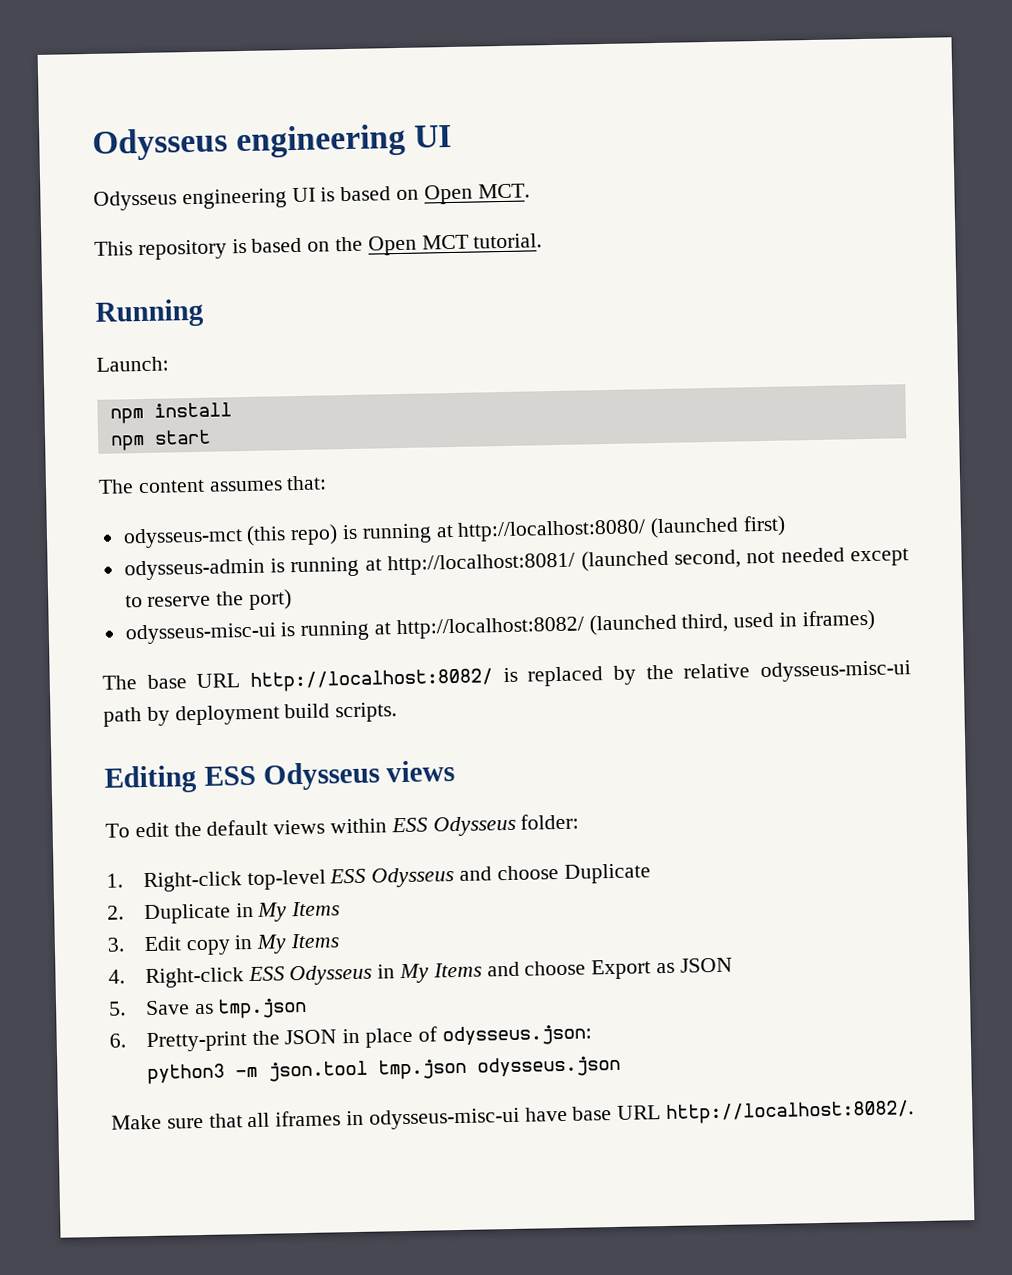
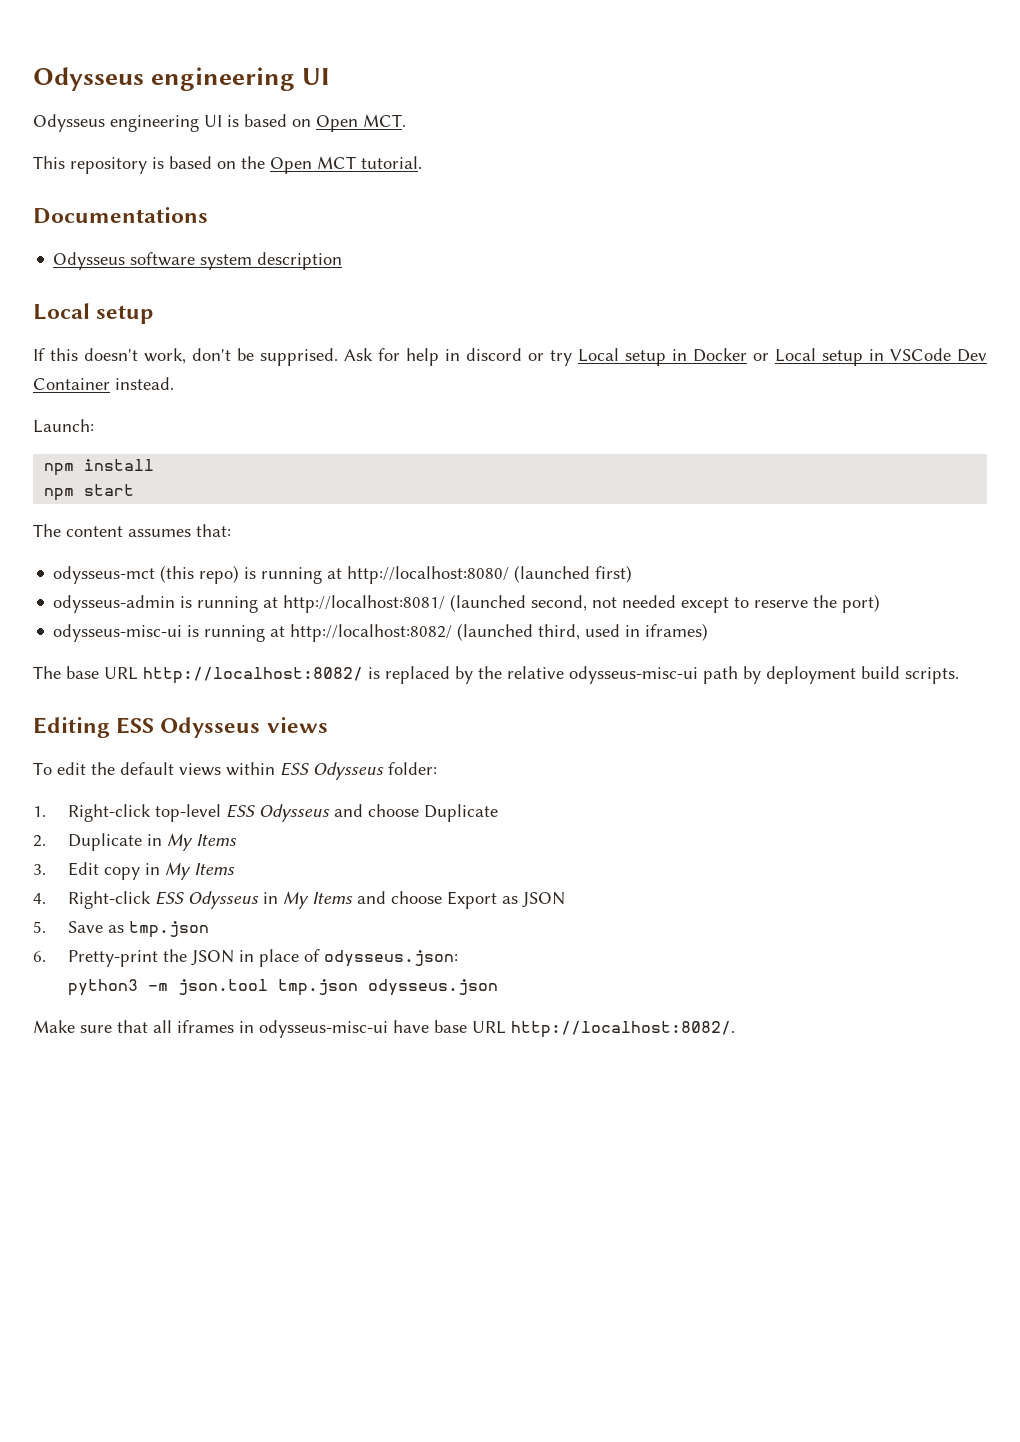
[95,298,204,328] Running -> [33,207,208,224] [53,252,343,270] [33,303,154,324] [33,348,987,366] [33,377,174,390] Documentations // Odysseus software system description // Local setup // If this doesn't work, don't be supprised. Ask for help in discord or try Local setup in Docker or Local setup in VSCode Dev Container instead.

